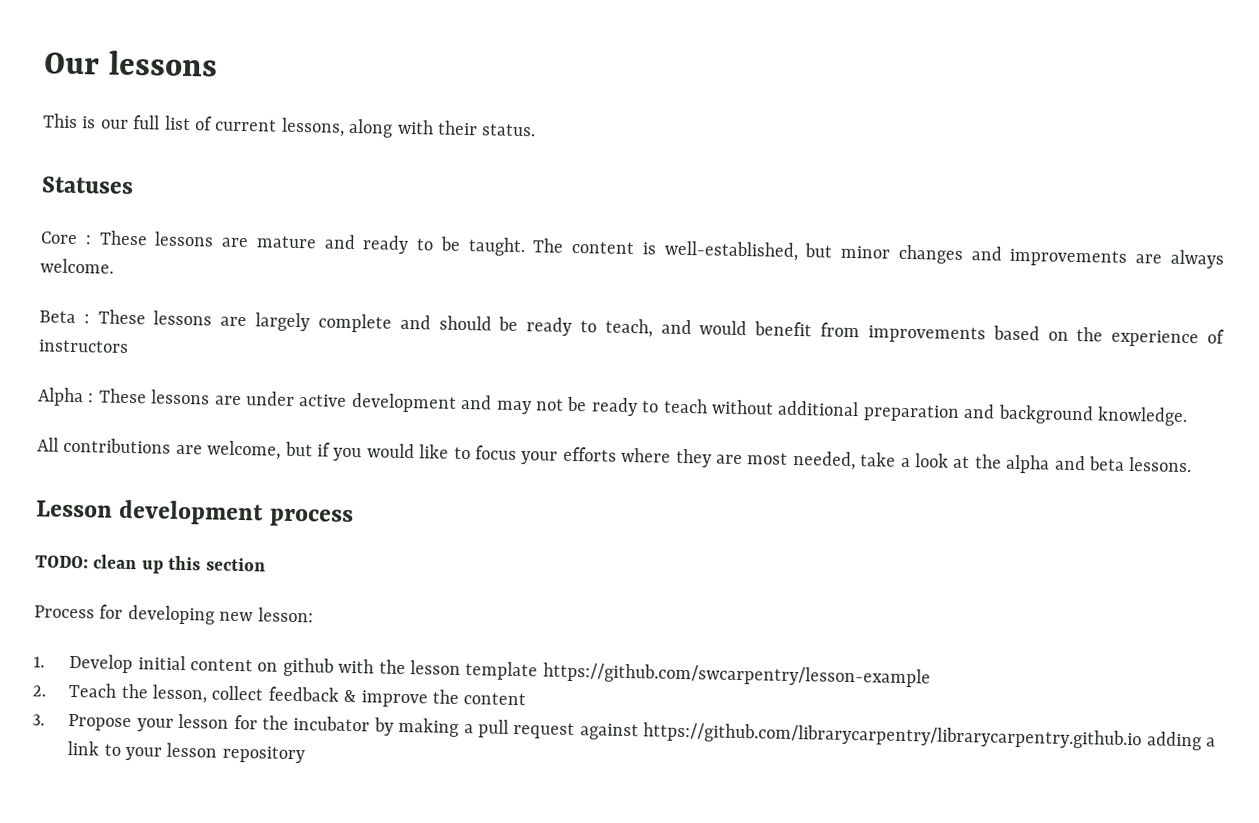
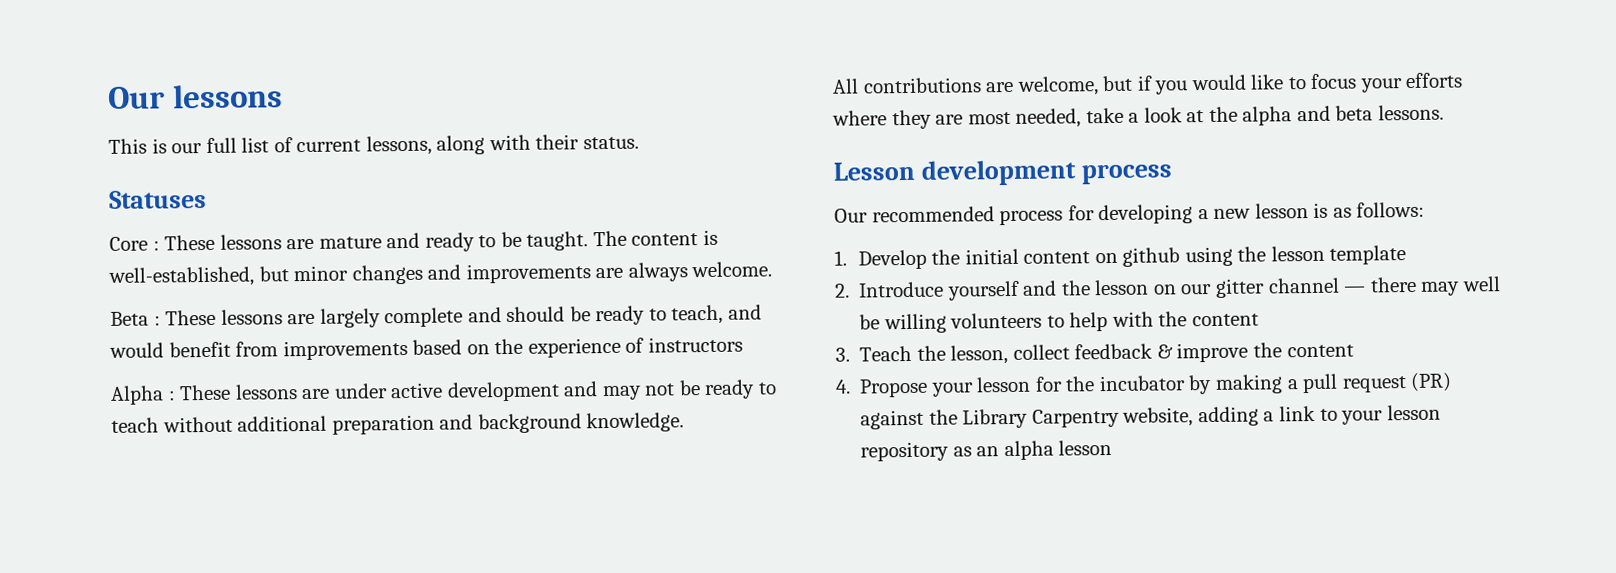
[35,554,266,574] [34,604,314,625] TODO: clean up this section // Process for developing new lesson: -> [834,201,1426,226] Our recommended process for developing a new lesson is as follows:
(134, 663) none -> [931,249,961,265] the
[338,658,375,674] with -> [1184,246,1233,267] using
[542,662,931,688] [32,685,46,697] https://github.com/swcarpentry/lesson-example // 2. -> [834,276,1501,301] [859,311,1259,334] [835,347,850,362] // 2. Introduce yourself and the lesson on our gitter channel — there may well be willing volunteers to help with the content // 3.
[32,714,45,726] 3. -> [835,379,851,394] 4.
[579,722,1143,750] against https://github.com/librarycarpentry/librarycarpentry.github.io -> [1410,372,1453,393] [860,407,1194,430] (PR) against the Library Carpentry website,
(305, 754) none -> [952,439,1113,461] as an alpha lesson

